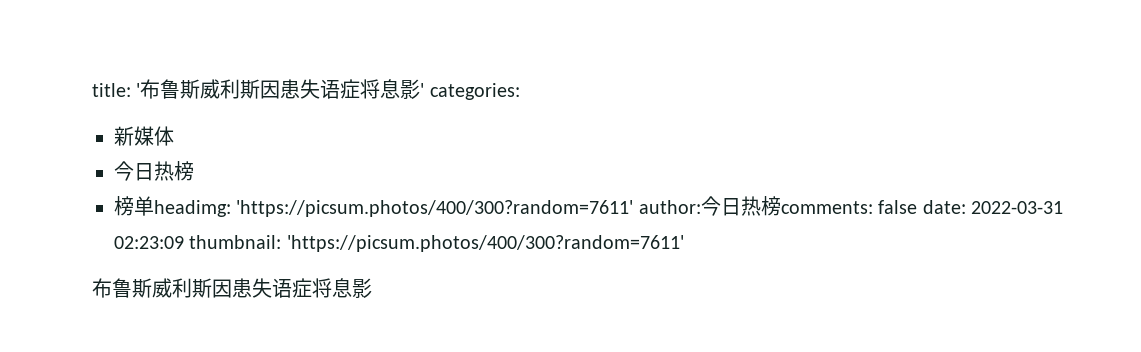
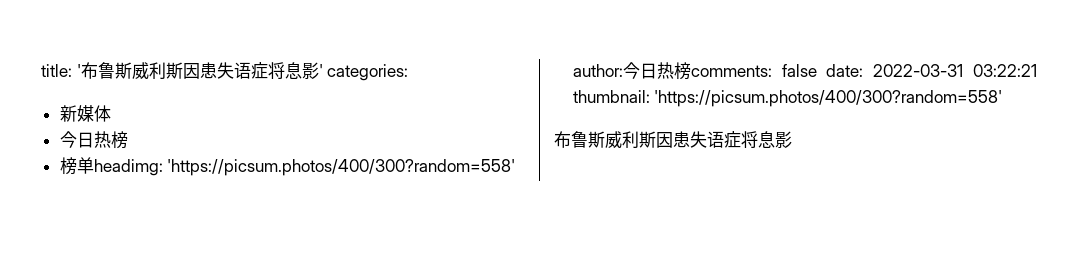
[236,200,634,217] 'https://picsum.photos/400/300?random=7611' -> [167,159,516,176] 'https://picsum.photos/400/300?random=558'
[114,235,684,252] 02:23:09 thumbnail: 'https://picsum.photos/400/300?random=7611' -> [973,64,1037,77] [572,90,1003,107] 03:22:21 thumbnail: 'https://picsum.photos/400/300?random=558'

